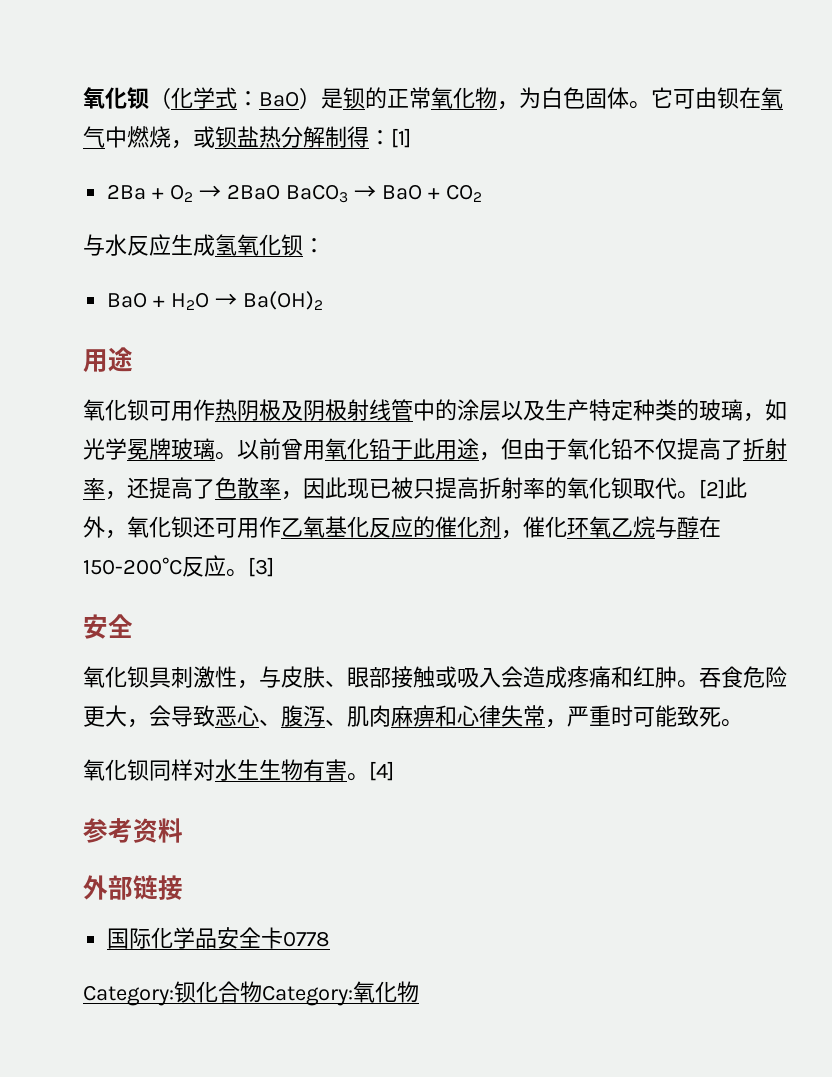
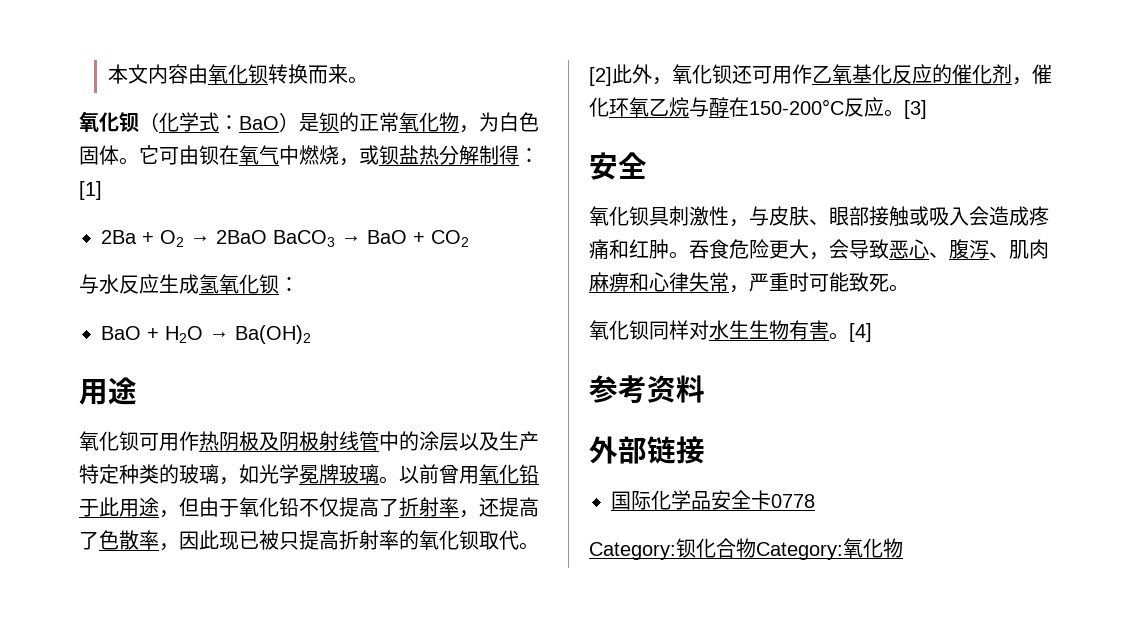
(83, 98) none -> [107,64,368,84] 本文内容由氧化钡转换而来。 //

